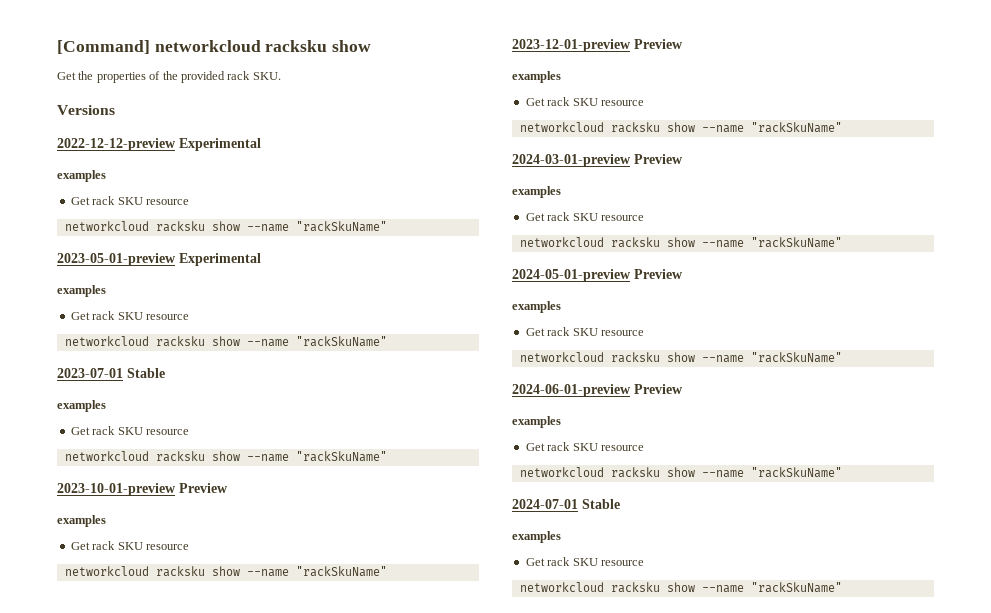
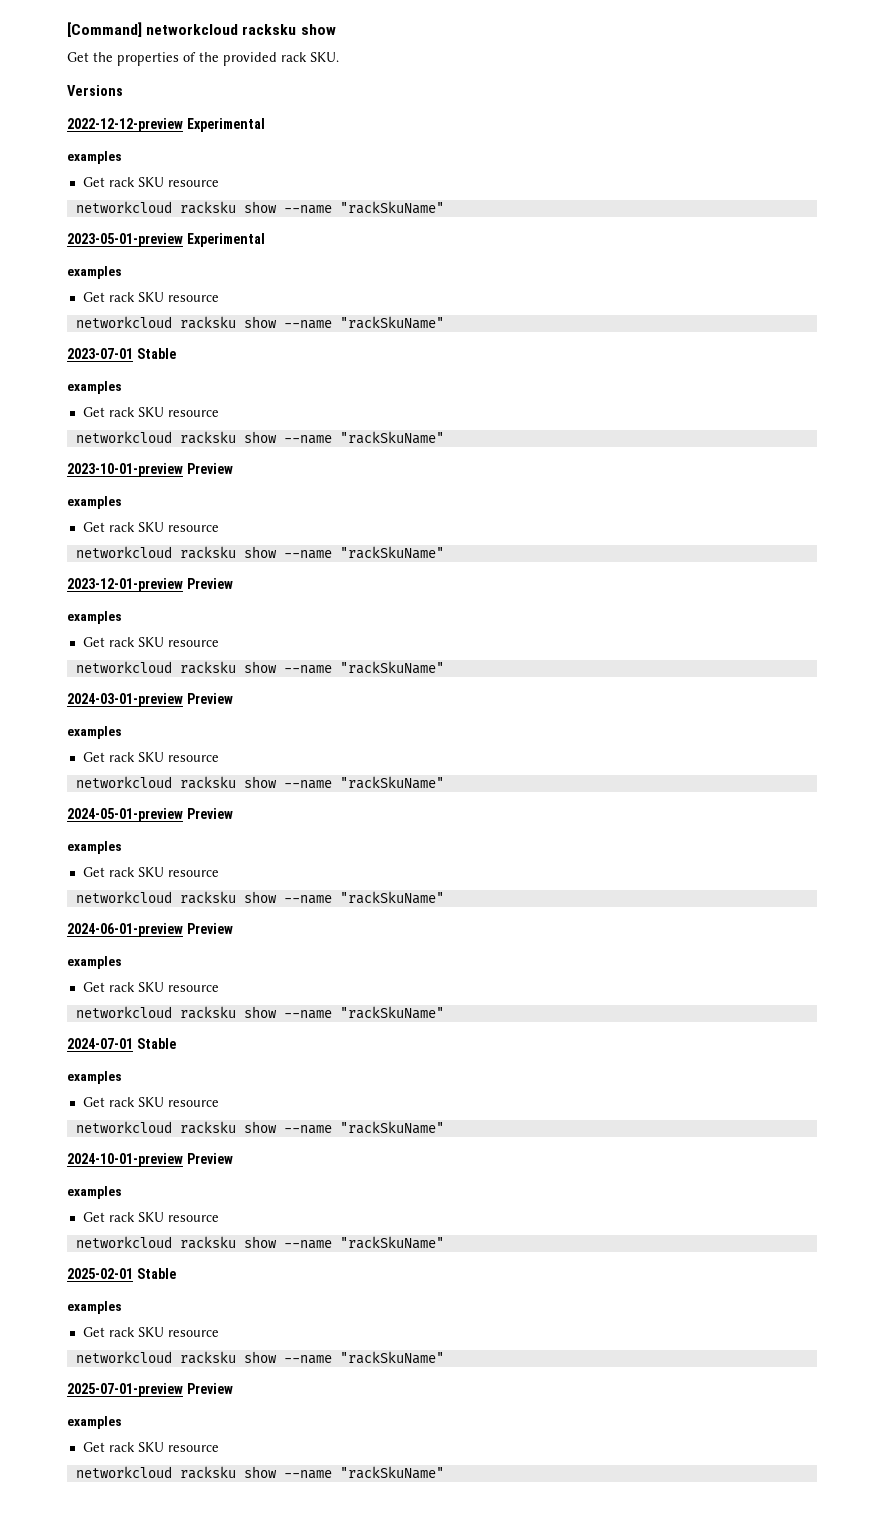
(842, 587) none -> [67,1153,233,1167] [67,1186,122,1199] [82,1212,219,1222] [75,1236,444,1249] [67,1268,176,1279] [67,1301,122,1314] [82,1327,219,1337] [75,1351,444,1364] [67,1383,233,1397] [67,1416,122,1429] [82,1442,219,1452] [75,1466,444,1479] // 2024-10-01-preview Preview // examples // Get rack SKU resource // networkcloud racksku show --name "rackSkuName" // 2025-02-01 Stable // examples // Get rack SKU resource // networkcloud racksku show --name "rackSkuName" // 2025-07-01-preview Preview // examples // Get rack SKU resource // networkcloud racksku show --name "rackSkuName"

